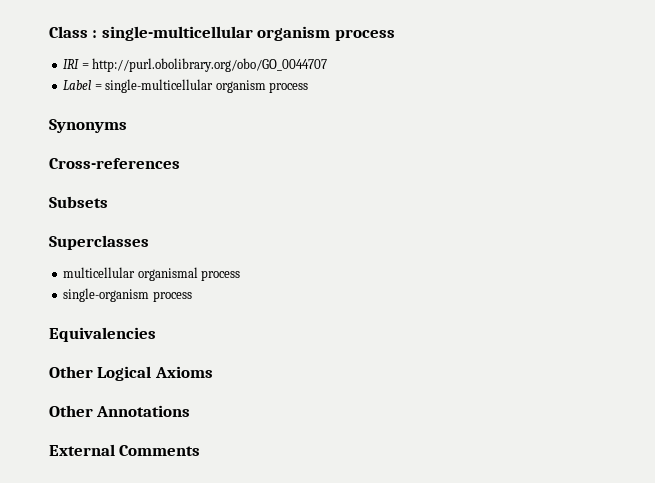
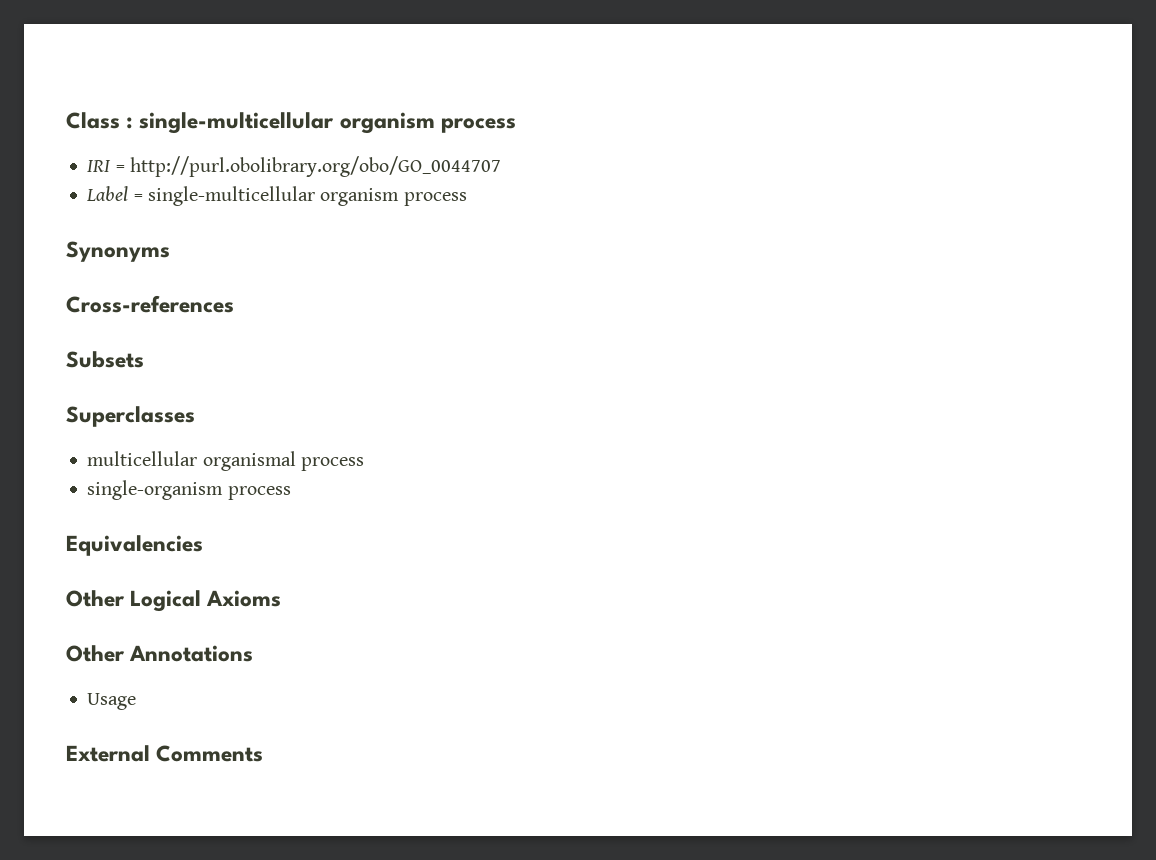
(191, 411) none -> [87,693,137,710] // Usage

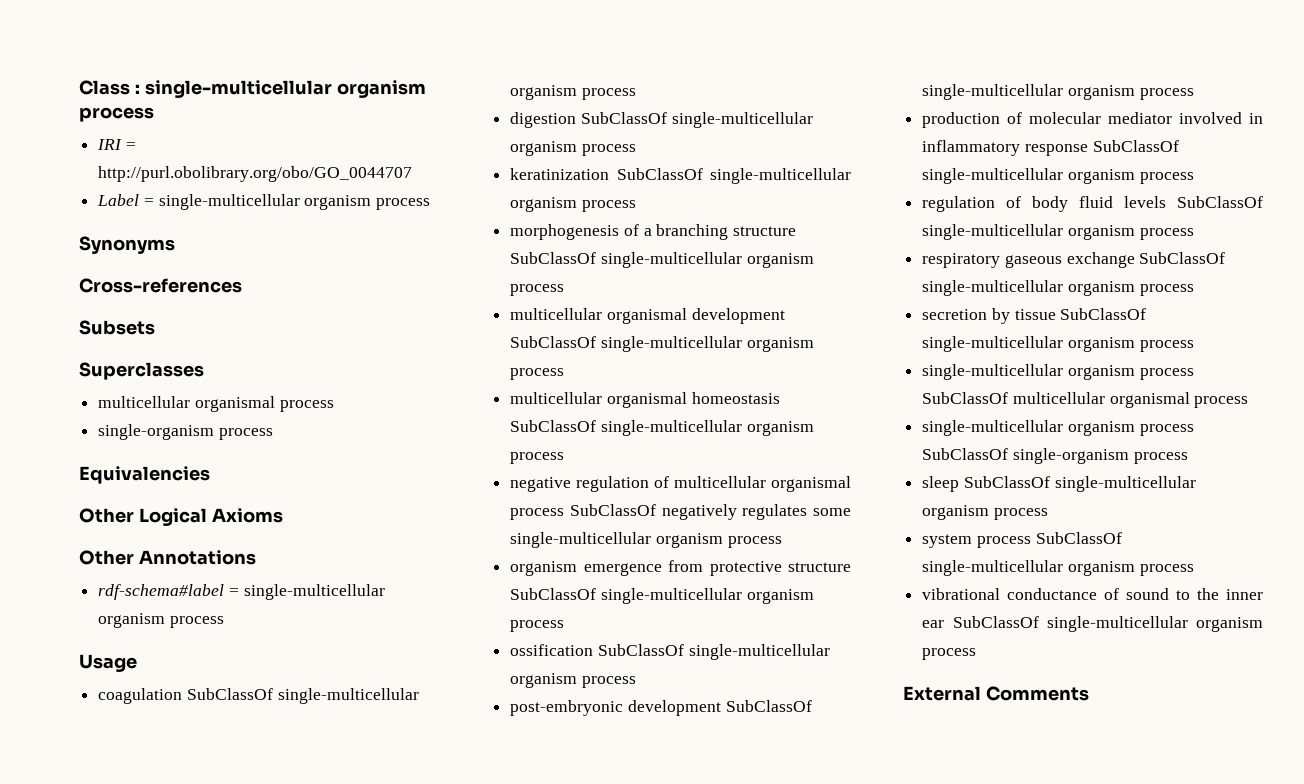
[87,693,137,710] Usage -> [98,584,385,600] [98,613,224,628] [79,654,137,672] [98,688,419,704] [510,85,636,100] [510,112,813,128] [510,141,636,156] [510,168,851,184] [510,197,636,212] [510,224,797,240] [510,252,814,268] [510,284,565,296] [510,308,785,324] [510,336,814,352] [510,368,565,380] [510,392,780,408] [510,420,814,436] [510,452,565,464] [510,476,851,492] [510,504,851,520] [510,532,782,548] [510,560,851,576] [510,588,814,604] [510,620,565,632] [510,644,830,660] [510,673,636,688] [510,700,812,716] [922,84,1194,100] [922,112,1263,128] [922,140,1179,156] [922,168,1194,184] [922,196,1263,212] [922,224,1194,240] [922,252,1226,268] [922,280,1194,296] [922,308,1147,324] [922,336,1194,352] [922,364,1194,380] [922,392,1249,408] [922,420,1194,436] [922,448,1188,464] [922,476,1196,492] [922,505,1048,520] [922,532,1122,548] [922,560,1194,576] [922,588,1263,600] [922,616,1263,632] [922,648,977,660] rdf-schema#label = single-multicellular organism process // Usage // coagulation SubClassOf single-multicellular organism process // digestion SubClassOf single-multicellular organism process // keratinization SubClassOf single-multicellular organism process // morphogenesis of a branching structure SubClassOf single-multicellular organism process // multicellular organismal development SubClassOf single-multicellular organism process // multicellular organismal homeostasis SubClassOf single-multicellular organism process // negative regulation of multicellular organismal process SubClassOf negatively regulates some single-multicellular organism process // organism emergence from protective structure SubClassOf single-multicellular organism process // ossification SubClassOf single-multicellular organism process // post-embryonic development SubClassOf single-multicellular organism process // production of molecular mediator involved in inflammatory response SubClassOf single-multicellular organism process // regulation of body fluid levels SubClassOf single-multicellular organism process // respiratory gaseous exchange SubClassOf single-multicellular organism process // secretion by tissue SubClassOf single-multicellular organism process // single-multicellular organism process SubClassOf multicellular organismal process // single-multicellular organism process SubClassOf single-organism process // sleep SubClassOf single-multicellular organism process // system process SubClassOf single-multicellular organism process // vibrational conductance of sound to the inner ear SubClassOf single-multicellular organism process

